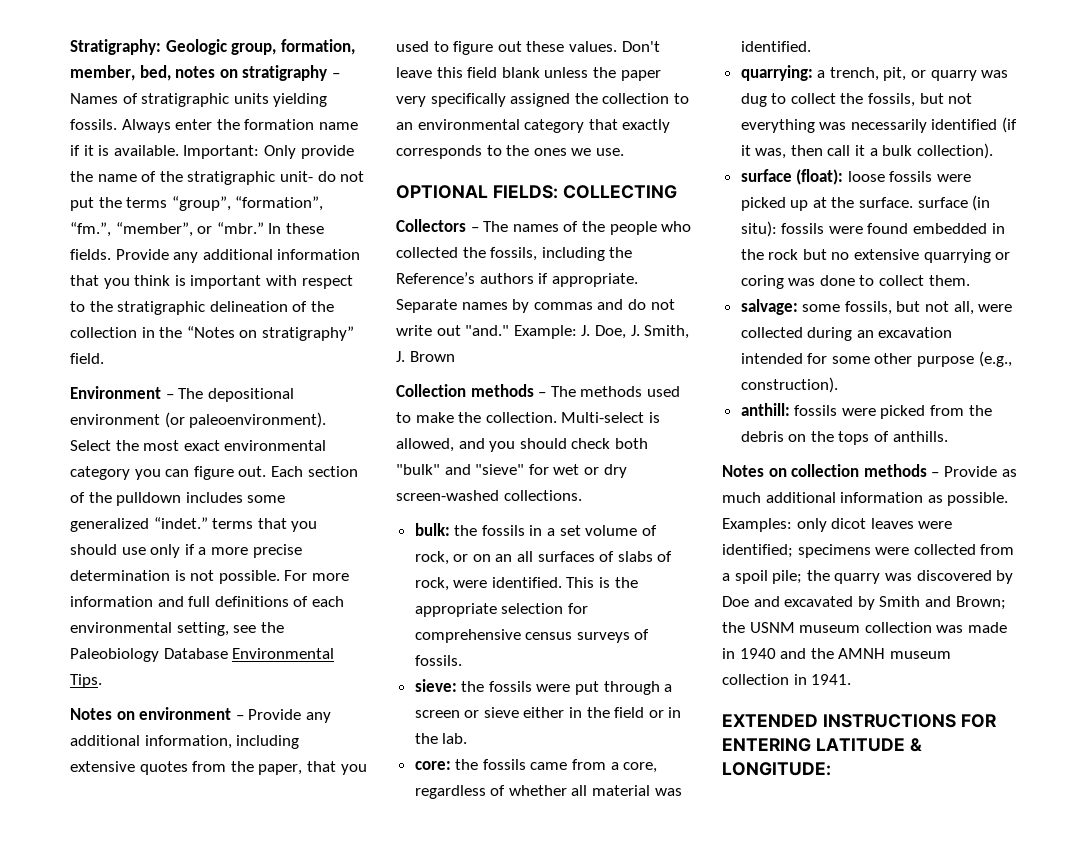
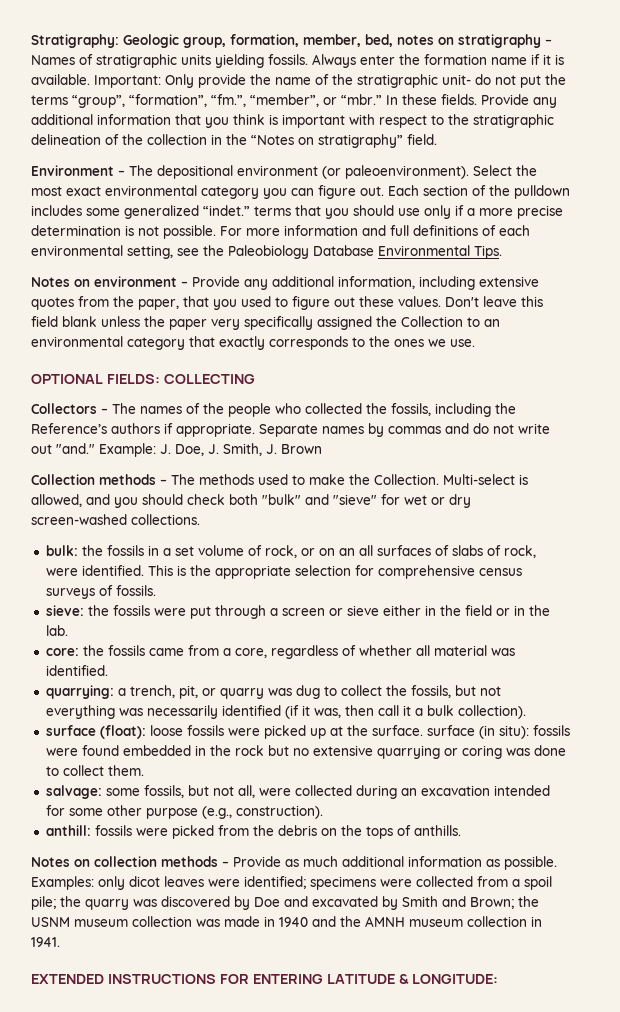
[602,93,670,104] collection -> [401,316,463,327] Collection
[485,412,557,423] collection. -> [374,474,439,485] Collection.

